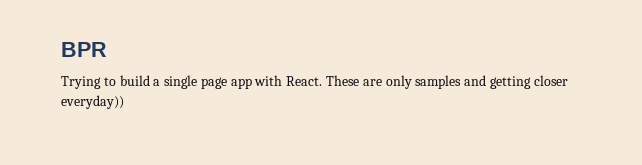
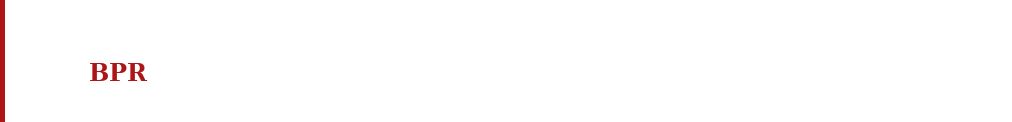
[61,75,568,89] [61,95,124,109] // Trying to build a single page app with React. These are only samples and getting closer everyday)) -> (148, 72) none

